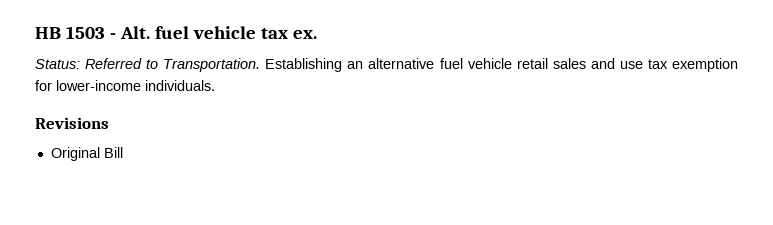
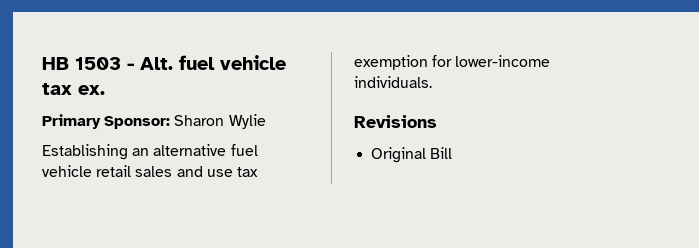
[35,58,261,72] Status: Referred to Transportation. -> [42,114,266,129] Primary Sponsor: Sharon Wylie //

